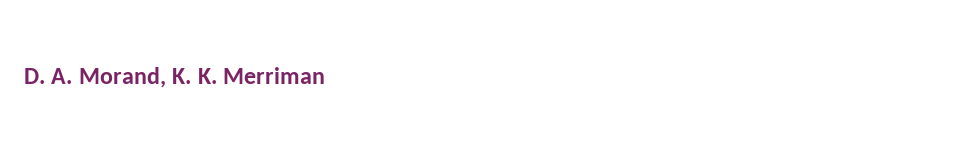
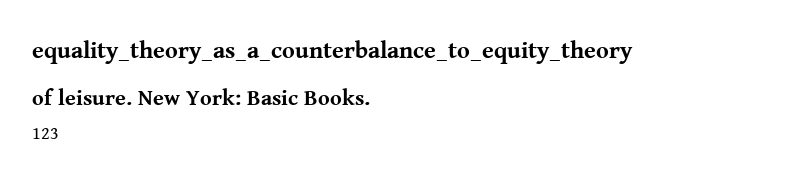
[24,67,326,88] D. A. Morand, K. K. Merriman -> [32,40,633,64] [32,88,370,105] [32,128,59,139] equality_theory_as_a_counterbalance_to_equity_theory // of leisure. New York: Basic Books. // 123

